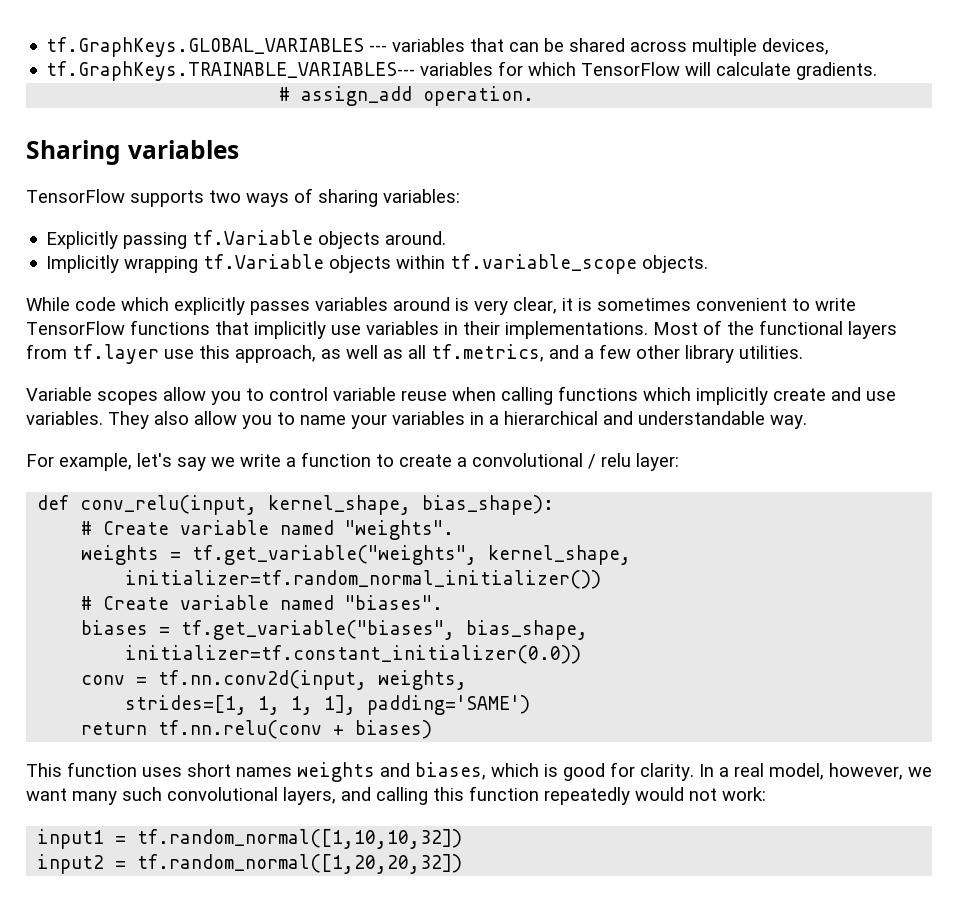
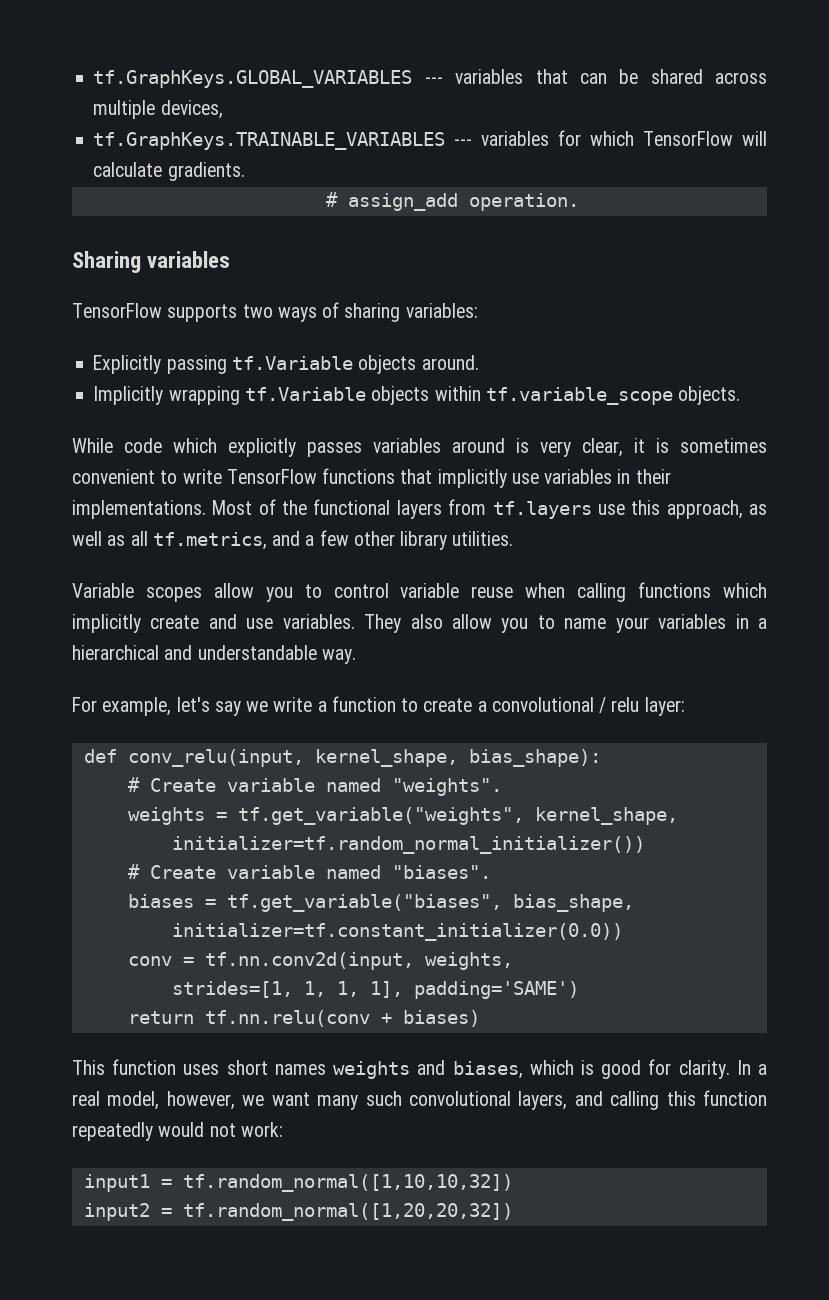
[46,61,416,81] tf.GraphKeys.TRAINABLE_VARIABLES--- -> [93,132,473,150] tf.GraphKeys.TRAINABLE_VARIABLES ---
[72,344,159,364] tf.layer -> [492,501,592,519] tf.layers

